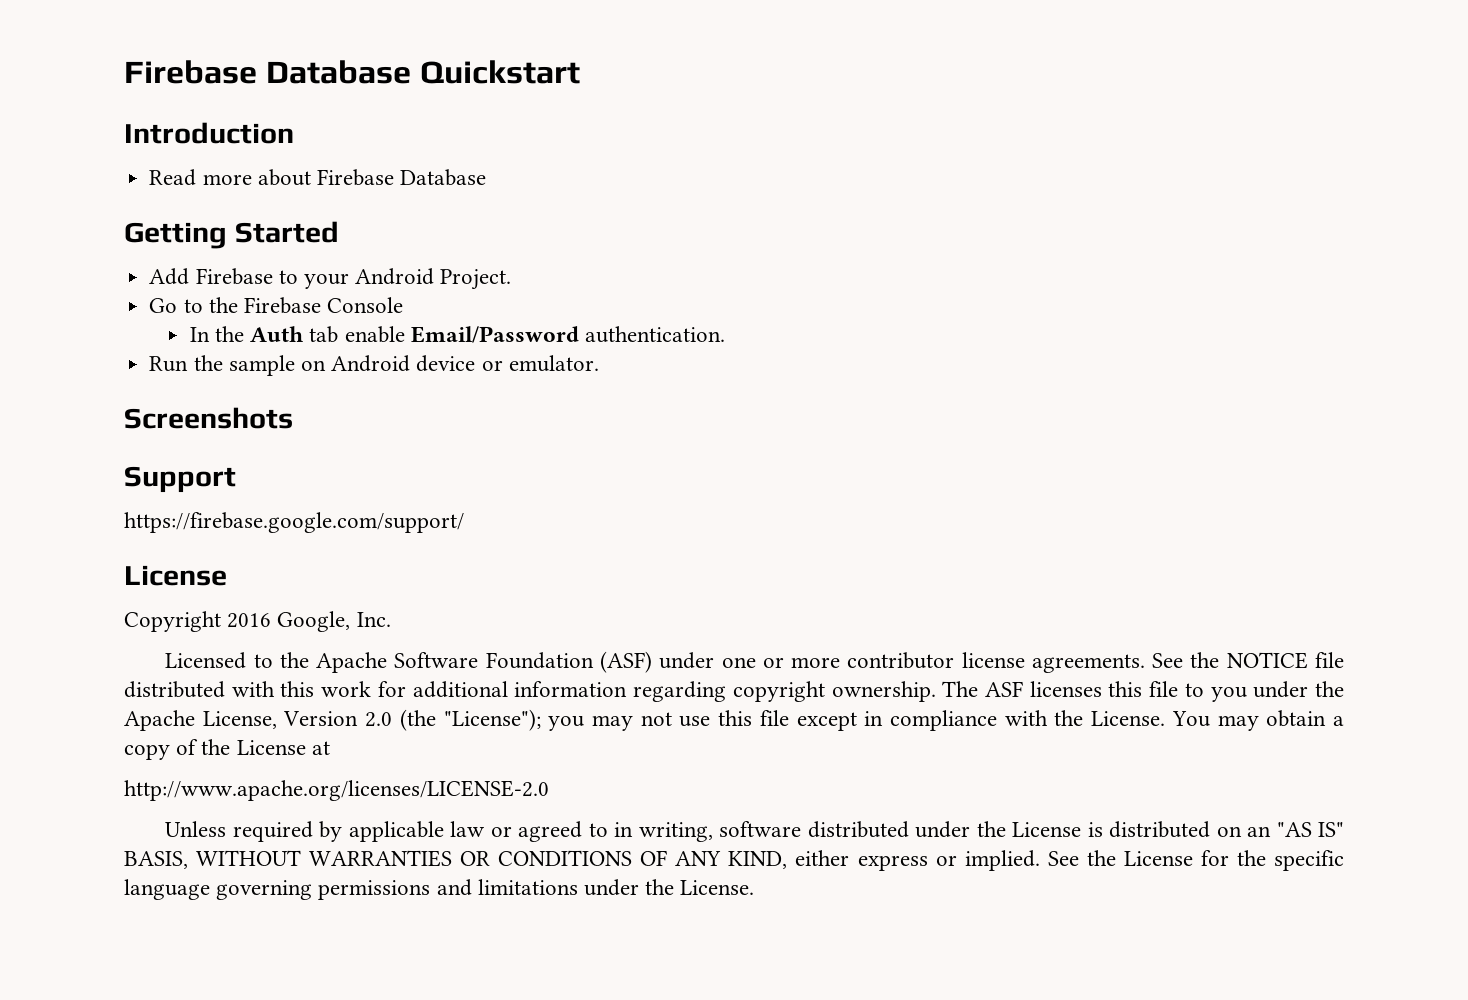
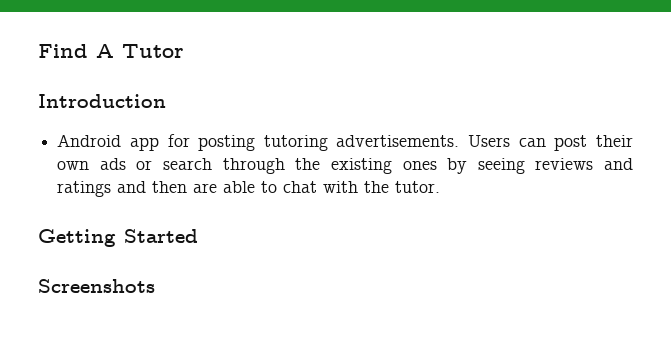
[124,60,580,84] [124,122,294,144] [149,169,487,186] [124,221,339,249] [149,268,512,290] [149,297,404,314] [189,326,726,343] [149,355,599,376] [124,407,293,429] [124,466,236,493] [124,512,464,533] [124,565,227,586] [124,611,391,632] [165,651,1344,673] [124,681,1344,702] [124,709,1344,731] [124,739,330,760] [124,780,549,801] [165,821,1344,842] [124,850,1344,871] [124,879,755,900] Firebase Database Quickstart // Introduction // Read more about Firebase Database // Getting Started // Add Firebase to your Android Project. // Go to the Firebase Console // In the Auth tab enable Email/Password authentication. // Run the sample on Android device or emulator. // Screenshots // Support // https://firebase.google.com/support/ // License // Copyright 2016 Google, Inc. // Licensed to the Apache Software Foundation (ASF) under one or more contributor license agreements. See the NOTICE file distributed with this work for additional information regarding copyright ownership. The ASF licenses this file to you under the Apache License, Version 2.0 (the "License"); you may not use this file except in compliance with the License. You may obtain a copy of the License at // http://www.apache.org/licenses/LICENSE-2.0 // Unless required by applicable law or agreed to in writing, software distributed under the License is distributed on an "AS IS" BASIS, WITHOUT WARRANTIES OR CONDITIONS OF ANY KIND, either express or implied. See the License for the specific language governing permissions and limitations under the License. -> [38,44,184,58] [38,94,166,108] [57,134,634,151] [57,158,634,174] [57,181,441,197] [38,229,198,247] [38,279,155,293] Find A Tutor // Introduction // Android app for posting tutoring advertisements. Users can post their own ads or search through the existing ones by seeing reviews and ratings and then are able to chat with the tutor. // Getting Started // Screenshots

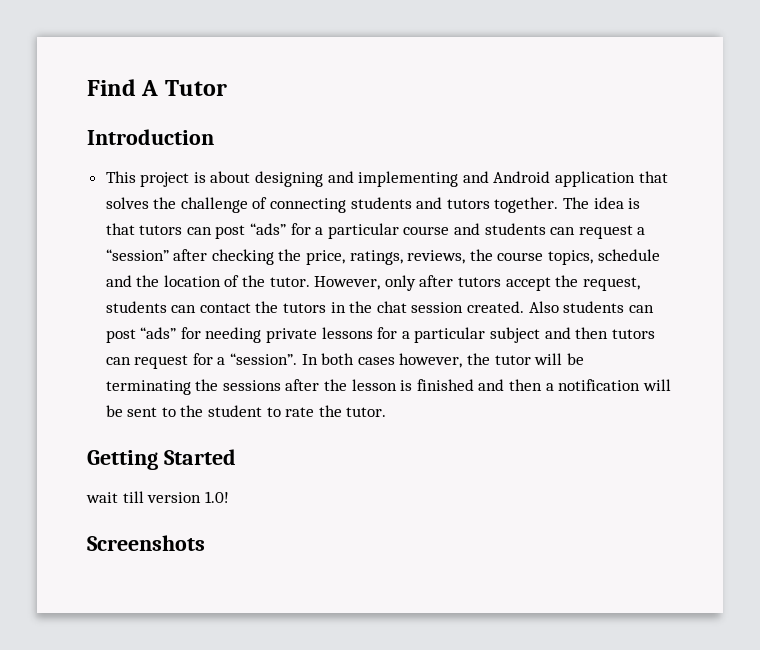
[57,134,634,151] [57,158,634,174] [57,181,359,197] Android app for posting tutoring advertisements. Users can post their own ads or search through the existing ones by seeing reviews and ratings and then are able to chat with -> [105,171,668,187] [105,197,641,213] [105,223,646,239] [105,249,660,265] [105,275,640,291] [105,301,654,313] [105,327,655,343] [105,353,584,369] [105,379,671,395] [105,405,315,417] This project is about designing and implementing and Android application that solves the challenge of connecting students and tutors together. The idea is that tutors can post “ads” for a particular course and students can request a “session” after checking the price, ratings, reviews, the course topics, schedule and the location of the tutor. However, only after tutors accept the request, students can contact the tutors in the chat session created. Also students can post “ads” for needing private lessons for a particular subject and then tutors can request for a “session”. In both cases however, the tutor will be terminating the sessions after the lesson is finished and then a notification will be sent to the student to rate
(198, 236) none -> [86,491,229,503] // wait till version 1.0!

